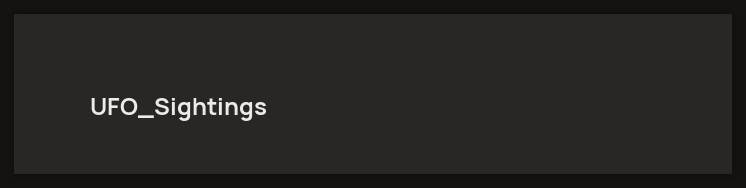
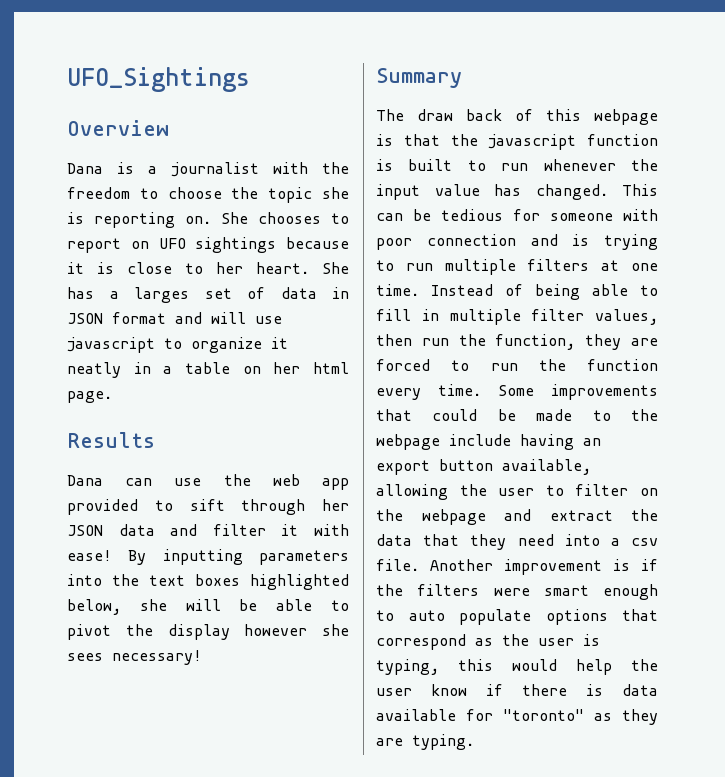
(267, 109) none -> [67,120,169,136] [67,162,349,177] [67,187,349,203] [67,212,349,228] [67,237,349,253] [67,262,349,274] [67,287,349,303] [67,312,282,324] [67,337,288,353] [67,362,349,378] [67,391,112,403] [67,432,155,448] [67,474,349,490] [67,499,349,515] [67,524,349,536] [67,549,349,565] [67,574,349,590] [67,599,349,615] [67,624,349,640] [67,650,202,665] [376,68,462,88] [376,109,658,125] [376,134,658,150] [376,159,658,171] [376,184,658,200] [376,209,658,221] [376,234,658,250] [376,259,658,275] [376,284,658,300] [376,309,658,325] [376,334,658,350] [376,359,658,371] [376,384,658,400] [376,409,658,421] [376,434,601,450] [376,459,591,475] [376,484,658,500] [376,509,658,525] [376,534,658,550] [376,559,658,575] [376,584,658,600] [376,609,658,625] [376,634,600,650] [376,659,658,675] [376,684,658,696] [376,709,658,725] [376,734,474,750] // Overview // Dana is a journalist with the freedom to choose the topic she is reporting on. She chooses to report on UFO sightings because it is close to her heart. She has a larges set of data in JSON format and will use javascript to organize it neatly in a table on her html page. // Results // Dana can use the web app provided to sift through her JSON data and filter it with ease! By inputting parameters into the text boxes highlighted below, she will be able to pivot the display however she sees necessary! // Summary // The draw back of this webpage is that the javascript function is built to run whenever the input value has changed. This can be tedious for someone with poor connection and is trying to run multiple filters at one time. Instead of being able to fill in multiple filter values, then run the function, they are forced to run the function every time. Some improvements that could be made to the webpage include having an export button available, allowing the user to filter on the webpage and extract the data that they need into a csv file. Another improvement is if the filters were smart enough to auto populate options that correspond as the user is typing, this would help the user know if there is data available for "toronto" as they are typing.

